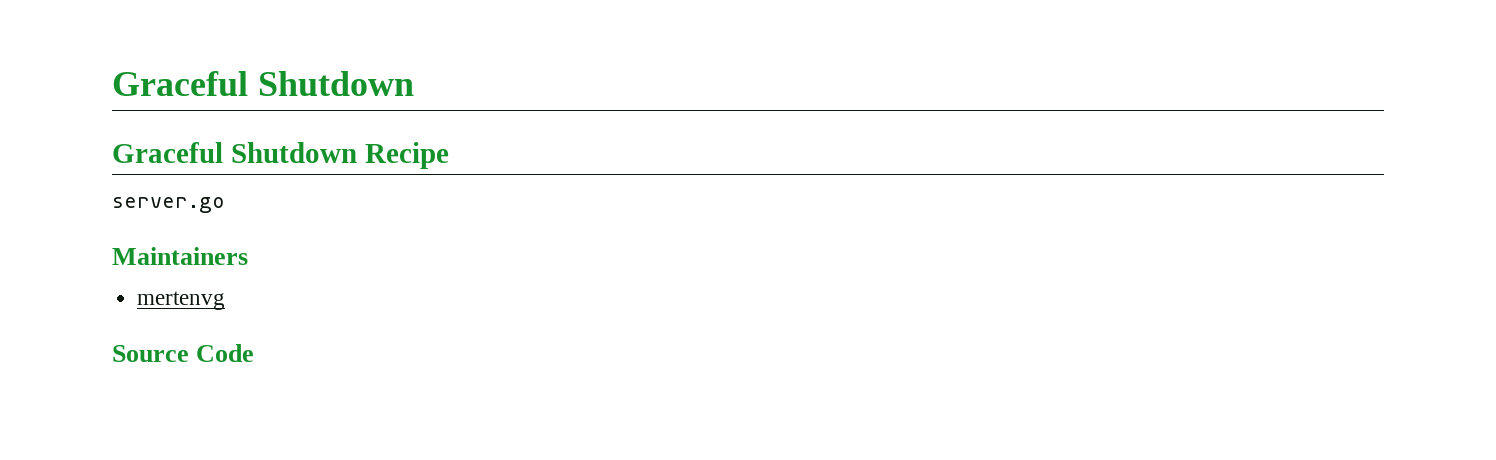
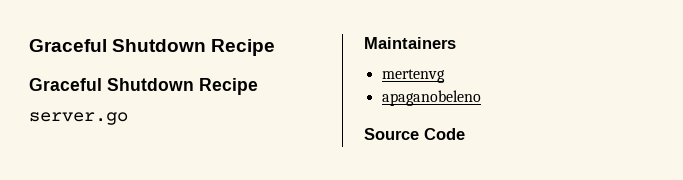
[112,71,414,96] Graceful Shutdown -> [29,39,276,56] Graceful Shutdown Recipe
(226, 300) none -> [381,90,481,106] // apaganobeleno

